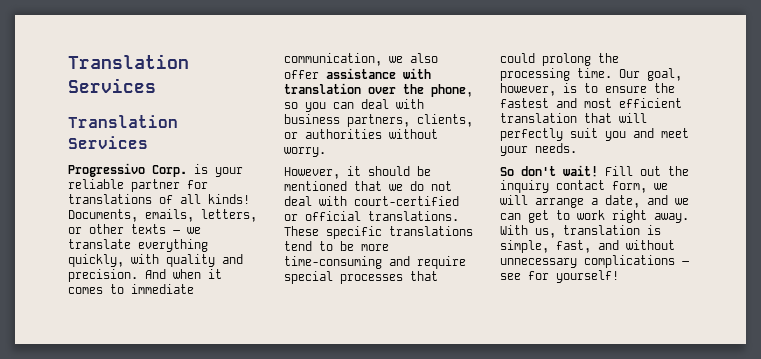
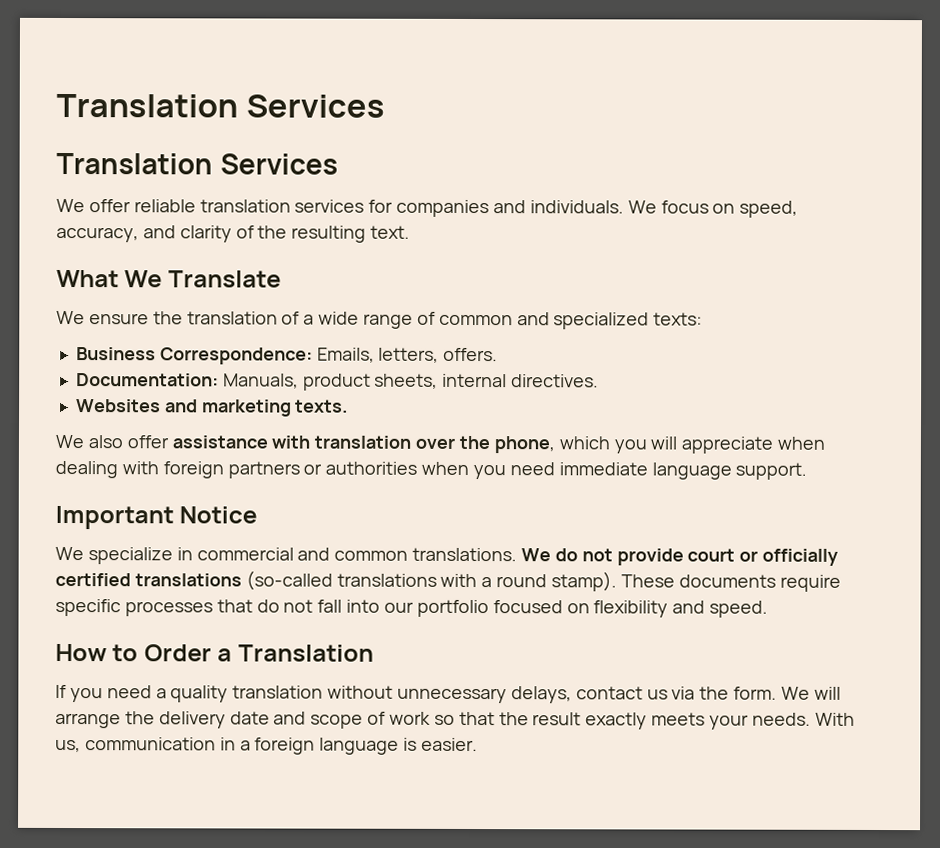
[68,163,243,177] [68,179,208,192] [68,194,250,204] [68,209,257,222] [68,224,201,234] [68,239,208,252] [68,254,243,267] [68,269,222,282] [68,284,194,294] [284,53,403,66] Progressivo Corp. is your reliable partner for translations of all kinds! Documents, emails, letters, or other texts – we translate everything quickly, with quality and precision. And when it comes to immediate communication, we -> [56,198,799,218] [56,225,411,243] [56,269,281,288] [56,310,703,330] [75,347,499,365] [75,373,600,391] [75,399,349,417] [55,434,84,449] We offer reliable translation services for companies and individuals. We focus on speed, accuracy, and clarity of the resulting text. // What We Translate // We ensure the translation of a wide range of common and specialized texts: // Business Correspondence: Emails, letters, offers. // Documentation: Manuals, product sheets, internal directives. // Websites and marketing texts. // We
[284,99,424,112] [284,114,473,127] [284,129,438,139] [284,147,326,157] [284,166,431,179] [284,181,452,191] [284,196,459,206] [284,211,459,221] [284,226,473,239] [284,241,389,251] [284,256,466,269] [284,271,438,284] [500,53,619,66] [500,68,682,81] [500,83,675,96] [500,98,682,108] [500,113,647,123] [500,128,689,141] [500,143,577,156] [500,165,689,177] [500,180,668,193] [500,195,689,208] [500,210,689,223] [500,225,661,238] [500,240,675,253] [500,255,689,268] [500,270,619,283] so you can deal with business partners, clients, or authorities without worry. // However, it should be mentioned that we do not deal with court-certified or official translations. These specific translations tend to be more time-consuming and require special processes that could prolong the processing time. Our goal, however, is to ensure the fastest and most efficient translation that will perfectly suit you and meet your needs. // So don't wait! Fill out the inquiry contact form, we will arrange a date, and we can get to work right away. With us, translation is simple, fast, and without unnecessary complications – see for yourself! -> [558,436,826,454] [55,460,808,480] [55,505,258,530] [55,546,839,566] [55,570,841,592] [55,598,769,618] [55,643,374,662] [55,684,841,704] [55,711,855,730] [55,737,479,755] which you will appreciate when dealing with foreign partners or authorities when you need immediate language support. // Important Notice // We specialize in commercial and common translations. We do not provide court or officially certified translations (so-called translations with a round stamp). These documents require specific processes that do not fall into our portfolio focused on flexibility and speed. // How to Order a Translation // If you need a quality translation without unnecessary delays, contact us via the form. We will arrange the delivery date and scope of work so that the result exactly meets your needs. With us, communication in a foreign language is easier.

